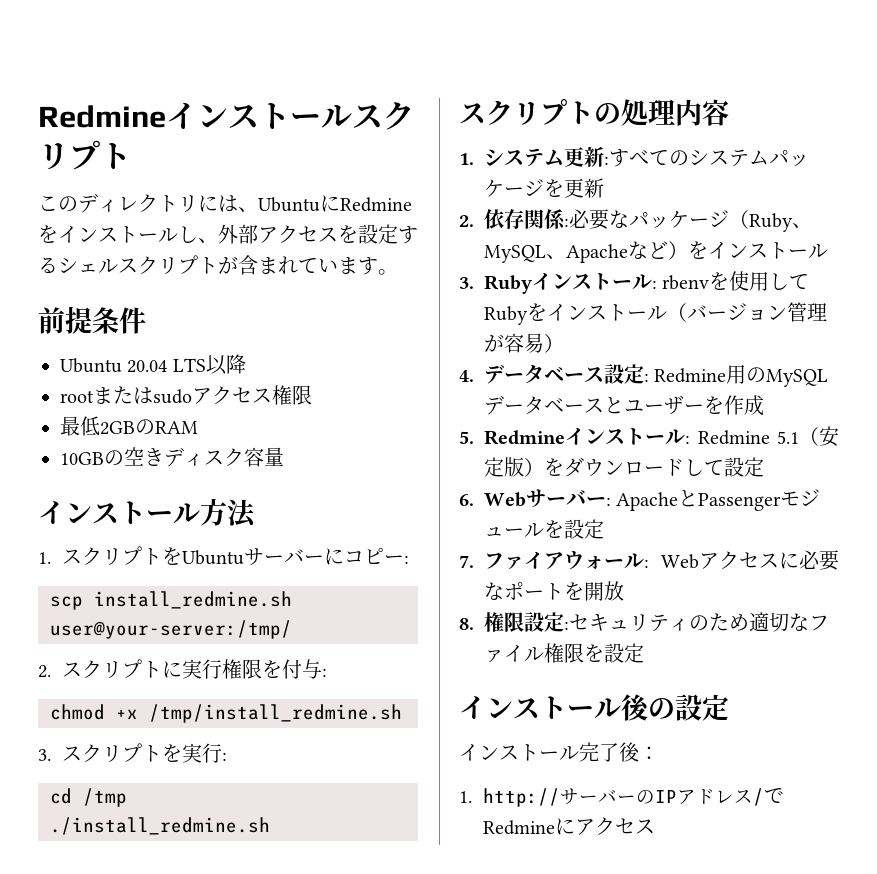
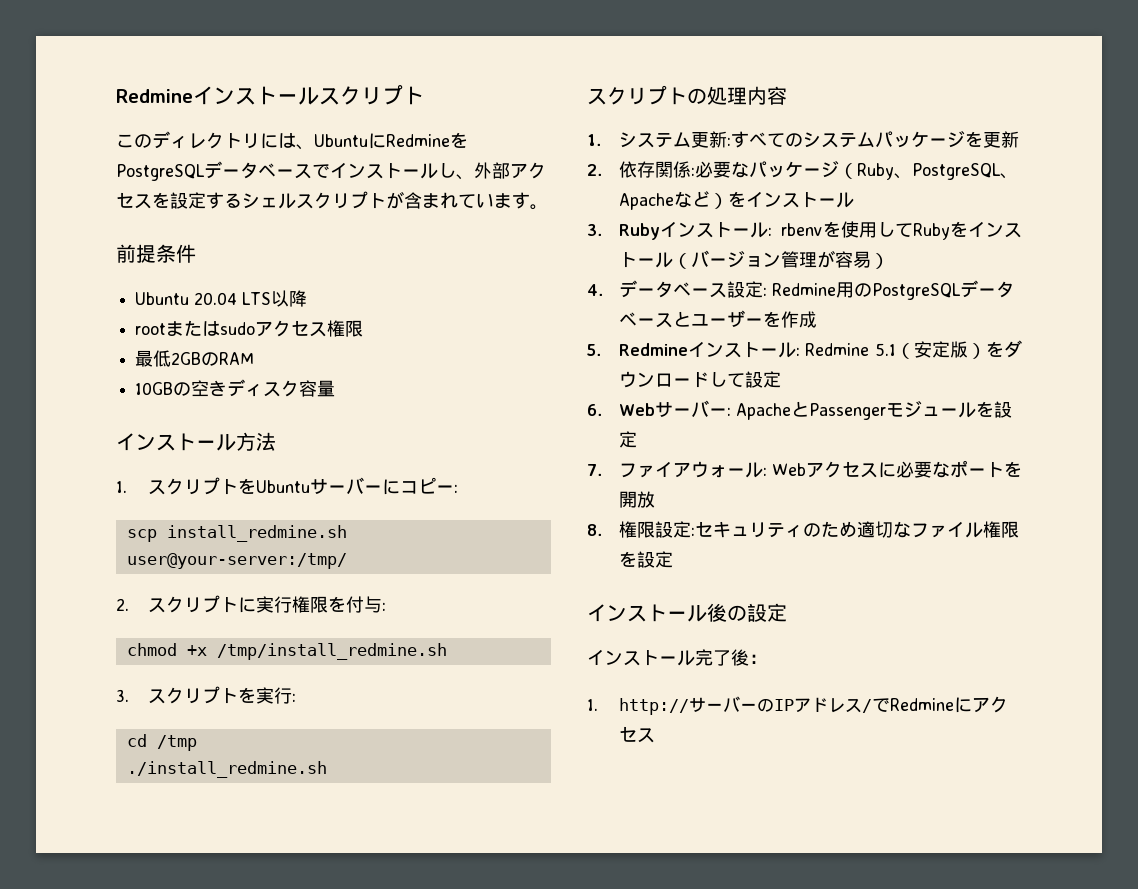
(58, 234) none -> [116,161,330,181] PostgreSQLデータベースで
[484,245,546,263] MySQL -> [911,163,1001,180] PostgreSQL
[766,369,829,387] MySQL -> [871,283,961,300] PostgreSQL

